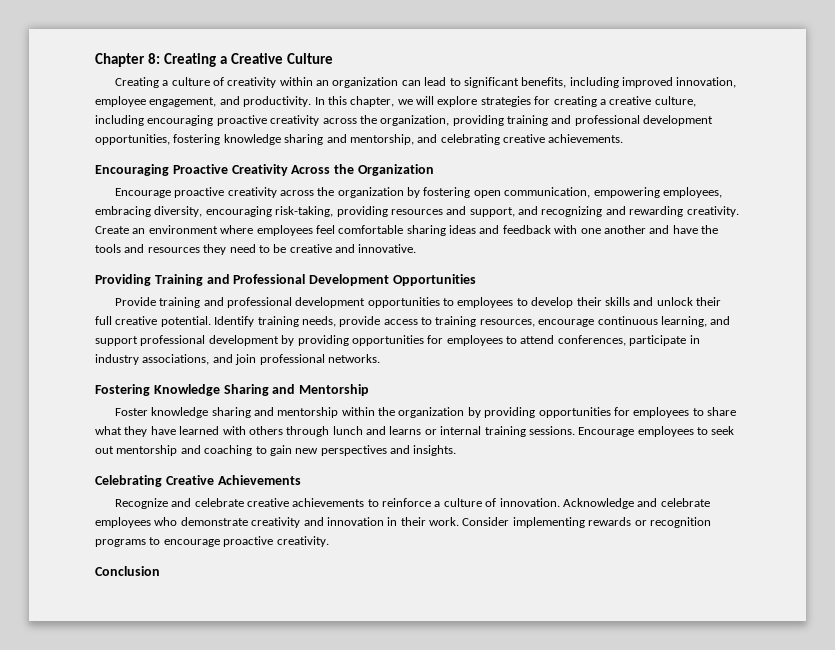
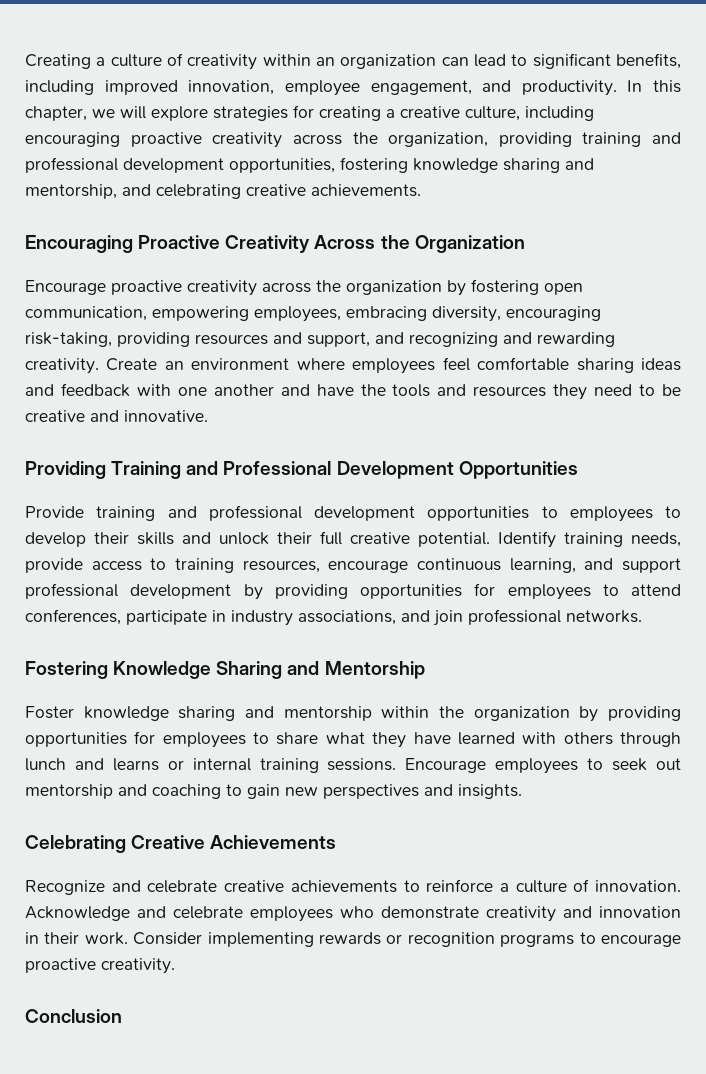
[95,53,333,67] Chapter 8: Creating a Creative Culture // -> (25, 61) none

